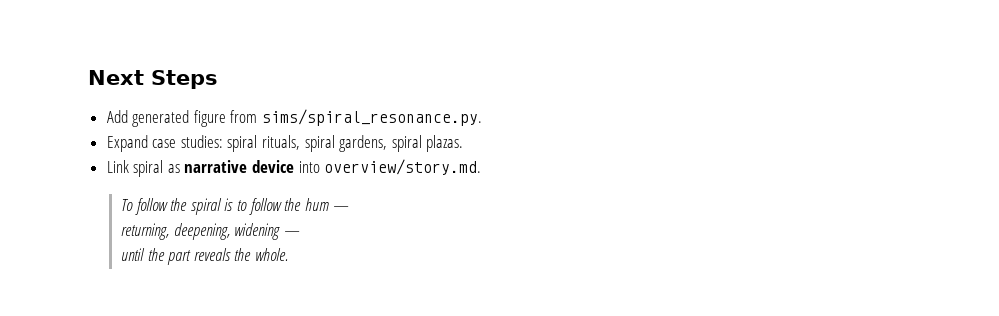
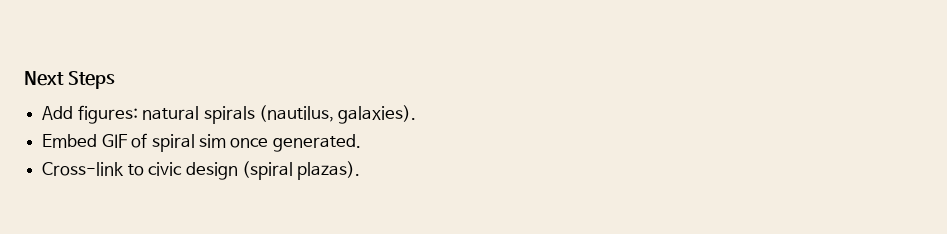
[132,109,483,127] [106,135,464,152] [106,159,482,177] [120,198,350,215] [120,223,300,240] [120,248,288,265] generated figure from sims/spiral_resonance.py. // Expand case studies: spiral rituals, spiral gardens, spiral plazas. // Link spiral as narrative device into overview/story.md. // To follow the spiral is to follow the hum — // returning, deepening, widening — // until the part reveals the whole. -> [77,105,417,124] [42,133,361,152] [42,161,361,180] figures: natural spirals (nautilus, galaxies). // Embed GIF of spiral sim once generated. // Cross-link to civic design (spiral plazas).

